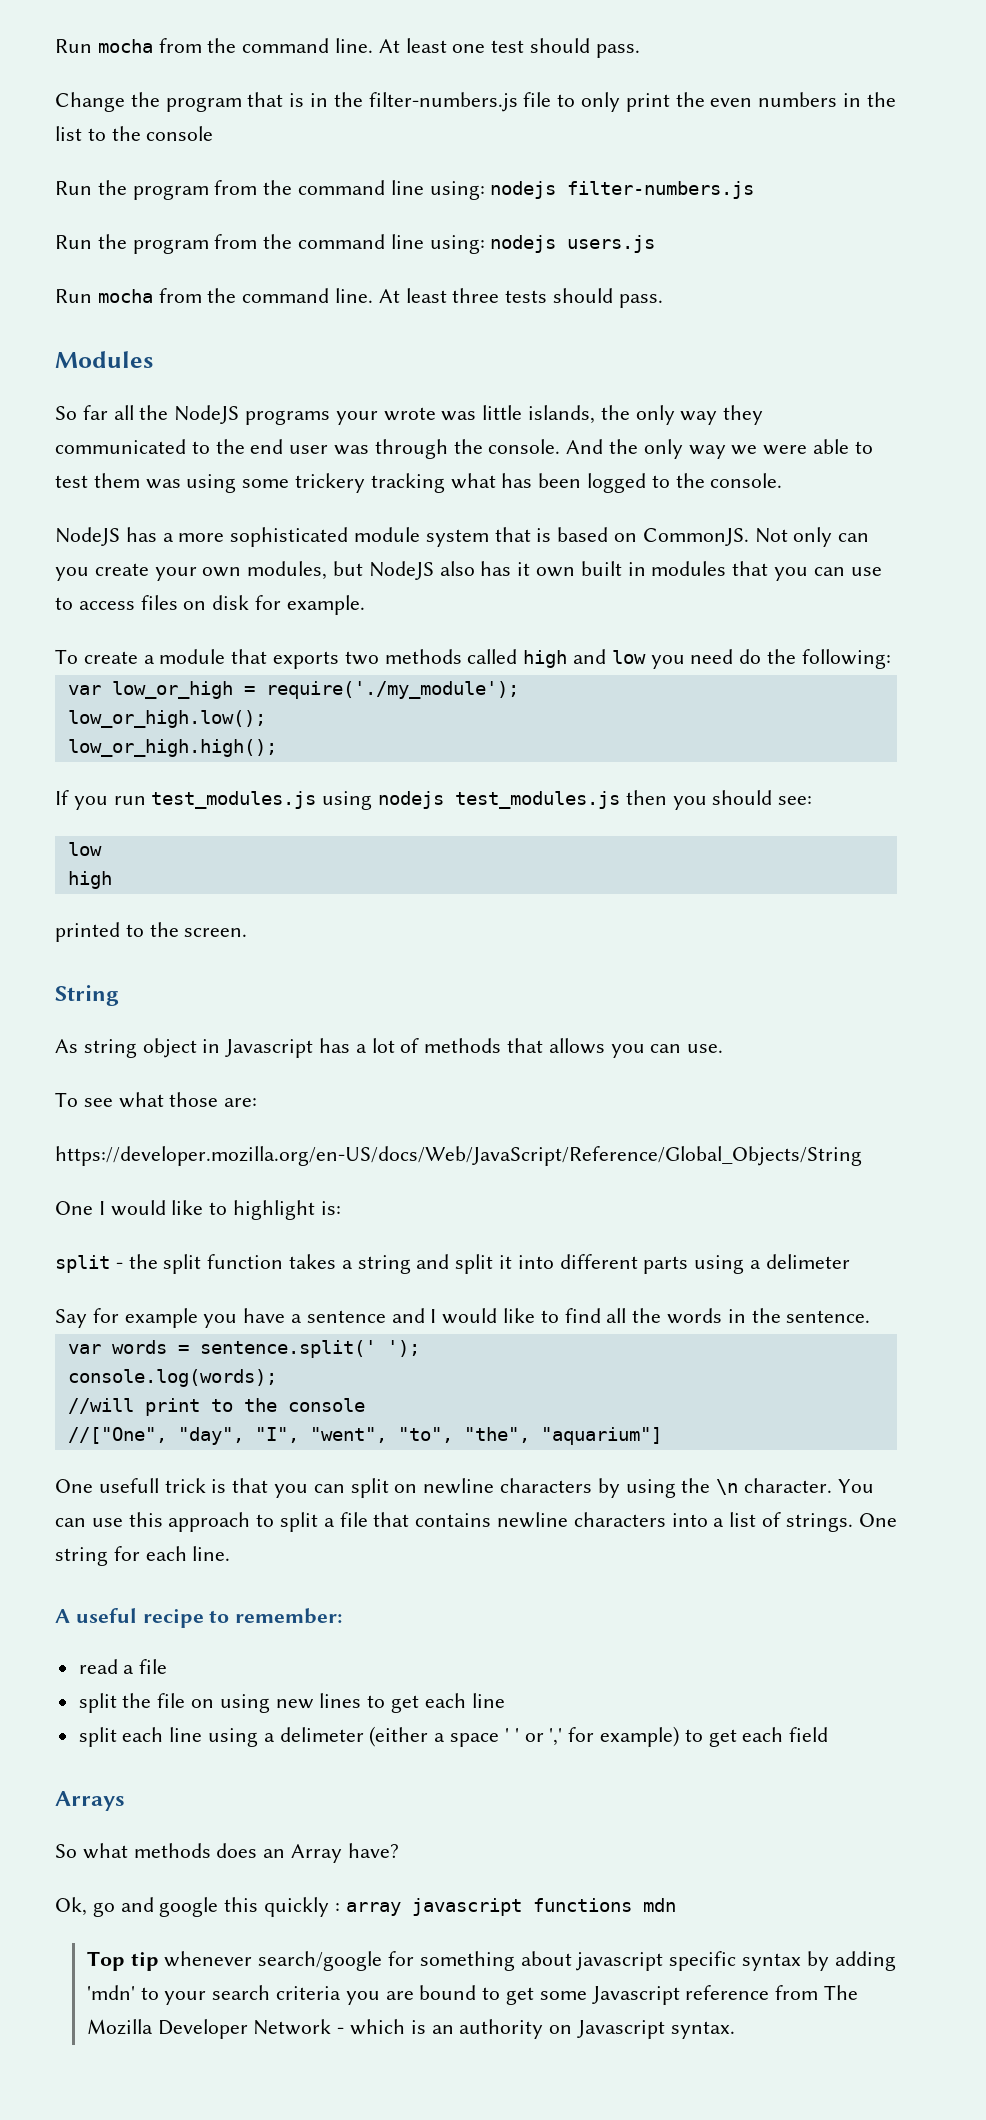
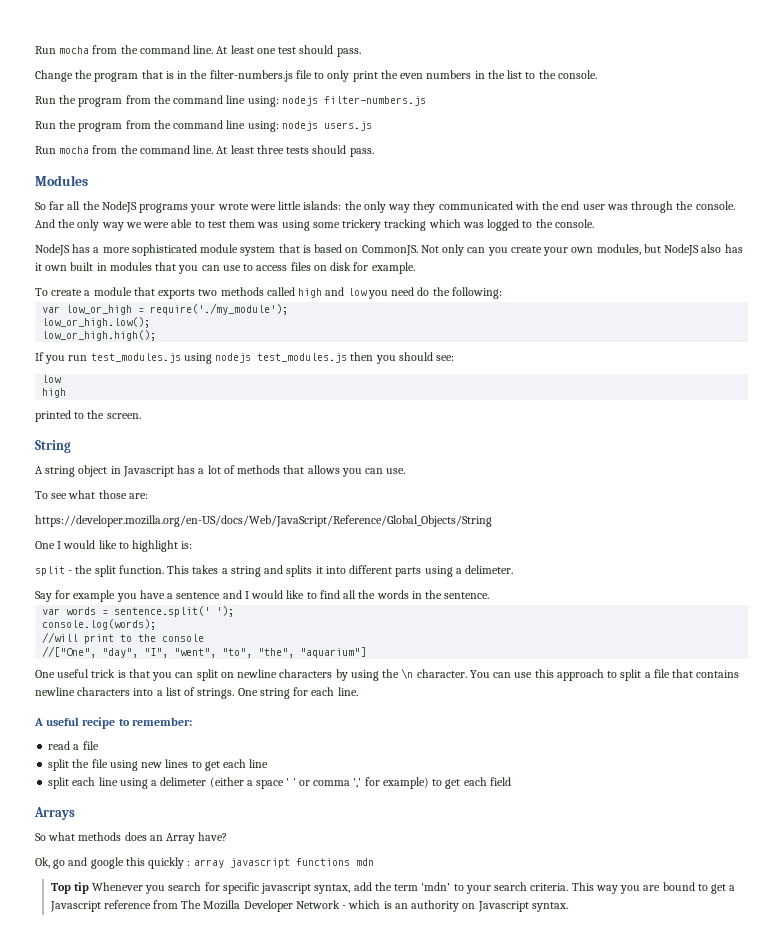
[146,126,214,141] console -> [557,70,597,79] console.
[441,405,596,424] was little islands, -> [249,201,342,210] were little islands:
[191,441,210,454] to -> [514,201,539,210] with
[450,473,582,489] what has been -> [428,219,484,228] which was
[55,1039,78,1053] As -> [35,466,43,474] A
[207,1254,284,1269] function -> [118,565,190,574] function. This
[455,1254,494,1274] split -> [286,565,313,577] splits
[765,1254,850,1269] delimeter -> [465,565,514,574] delimeter.
[98,1478,159,1493] usefull -> [57,669,90,678] useful
[191,1699,215,1708] on -> (108, 763) none
(544, 1737) none -> [313,780,351,786] comma
[164,1951,896,1971] whenever search/google for something about javascript specific syntax by adding -> [91,882,419,894] Whenever you search for specific javascript syntax, add the term
[276,1986,342,2000] criteria -> [530,882,618,894] criteria. This way
[539,1991,587,2000] some -> [729,885,736,891] a

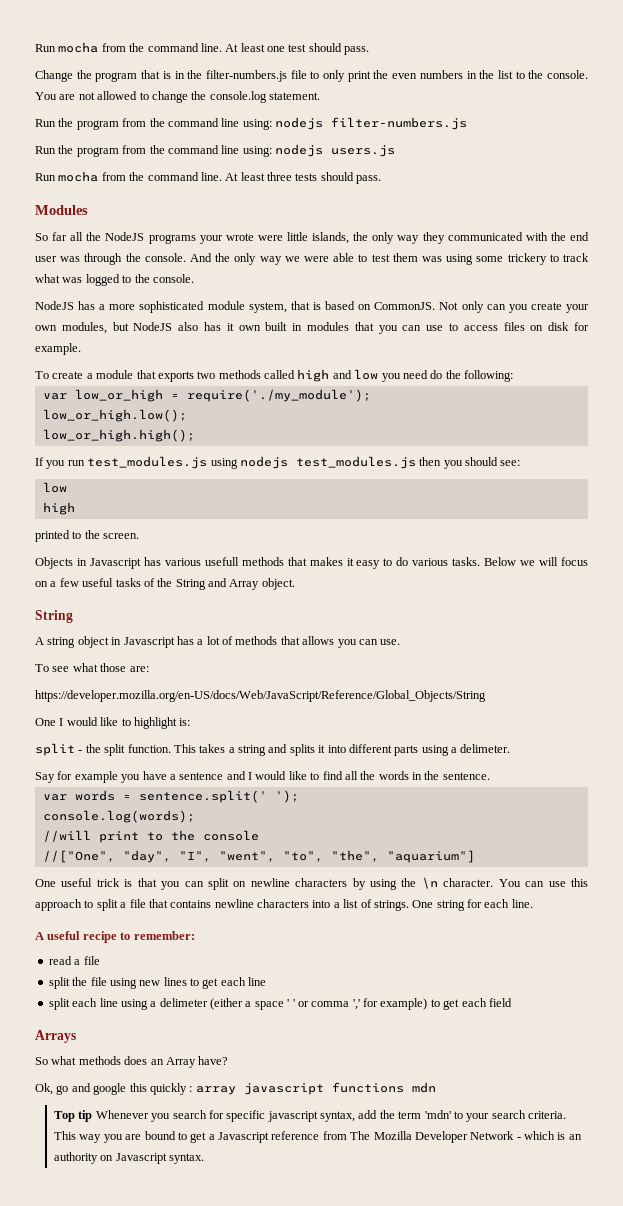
(597, 74) none -> [35,91,320,103] You are not allowed to change the console.log statement.
[303,201,342,210] islands: -> [312,232,350,244] islands,
[384,219,461,231] tracking which -> [549,253,589,262] [35,274,60,283] to track what
[240,246,276,256] system -> [248,302,287,313] system,
(141, 416) none -> [35,557,589,569] [35,578,295,590] // Objects in Javascript has various usefull methods that makes it easy to do various tasks. Below we will focus on a few useful tasks of the String and Array object.

